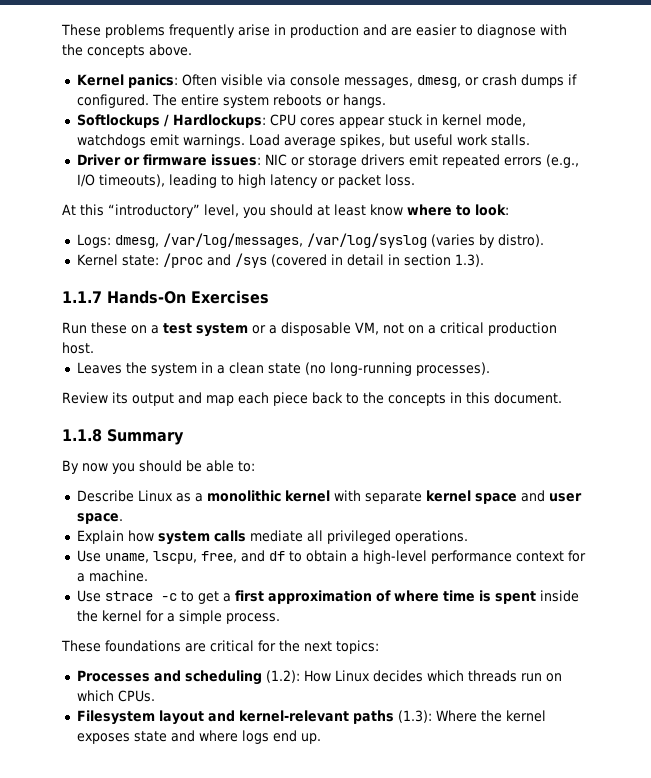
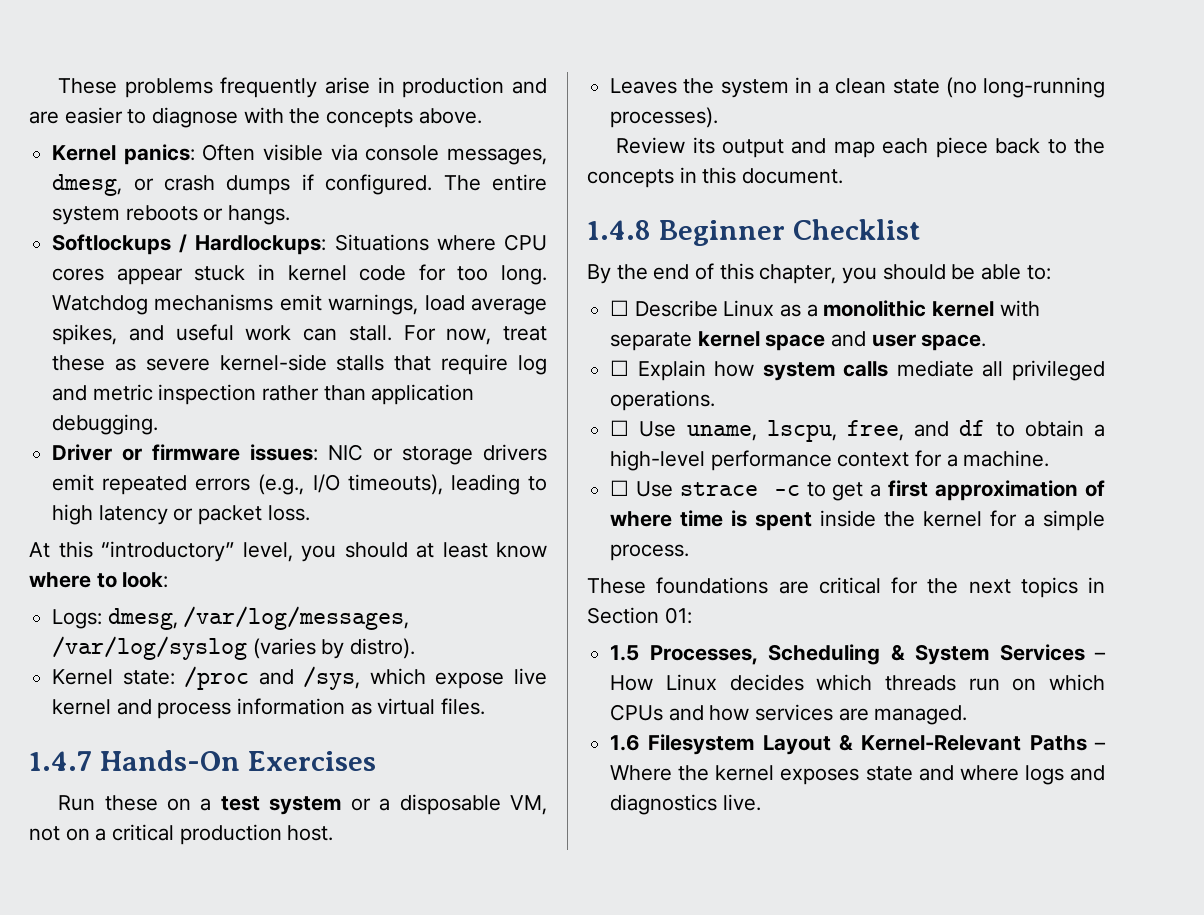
(266, 121) none -> [334,234,496,251] Situations where
[485,114,526,127] [76,134,280,148] mode, watchdogs emit warnings. Load -> [359,264,547,285] [52,294,465,315] code for too long. Watchdog mechanisms emit warnings, load
[388,134,410,146] but -> [128,325,164,341] and
[490,134,530,146] stalls. -> [303,325,547,345] [52,354,547,375] [52,384,475,405] [52,414,159,435] can stall. For now, treat these as severe kernel-side stalls that require log and metric inspection rather than application debugging.
[234,253,484,268] [62,291,102,303] /sys (covered in detail in section 1.3). // 1.1.7 -> [303,666,547,690] [52,698,486,719] [29,751,92,771] /sys, which expose live kernel and process information as virtual files. // 1.4.7
[62,429,184,445] [62,460,108,474] 1.1.8 Summary // By now -> [587,219,920,246] [587,263,837,284] 1.4.8 Beginner Checklist // By the end of this chapter,
(255, 466) none -> [610,300,630,316] ☐
(123, 518) none -> [610,360,630,376] ☐
(468, 537) none -> [610,420,630,436] ☐
(148, 576) none -> [610,480,630,496] ☐
[336,640,379,654] [76,670,300,685] topics: // Processes and scheduling (1.2): -> [1020,577,1105,598] [587,607,692,624] [610,644,1106,665] topics in Section 01: // 1.5 Processes, Scheduling & System Services –
[117,690,155,702] [76,710,432,725] CPUs. // Filesystem layout and kernel-relevant paths (1.3): -> [610,704,968,725] [610,734,1106,755] CPUs and how services are managed. // 1.6 Filesystem Layout & Kernel-Relevant Paths –
[272,730,321,744] end up. -> [1070,765,1105,781] [610,794,761,815] and diagnostics live.

